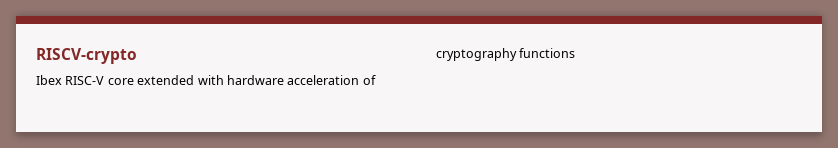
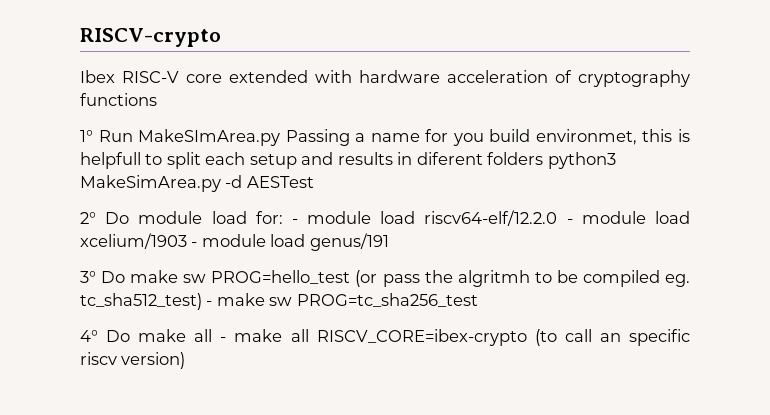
(576, 53) none -> [80,129,690,146] [80,152,616,169] [80,175,314,192] [80,210,690,226] [80,233,389,251] [80,270,690,287] [80,293,478,310] [80,329,690,346] [80,352,186,369] // 1° Run MakeSImArea.py Passing a name for you build environmet, this is helpfull to split each setup and results in diferent folders python3 MakeSimArea.py -d AESTest // 2° Do module load for: - module load riscv64-elf/12.2.0 - module load xcelium/1903 - module load genus/191 // 3° Do make sw PROG=hello_test (or pass the algritmh to be compiled eg. tc_sha512_test) - make sw PROG=tc_sha256_test // 4° Do make all - make all RISCV_CORE=ibex-crypto (to call an specific riscv version)

